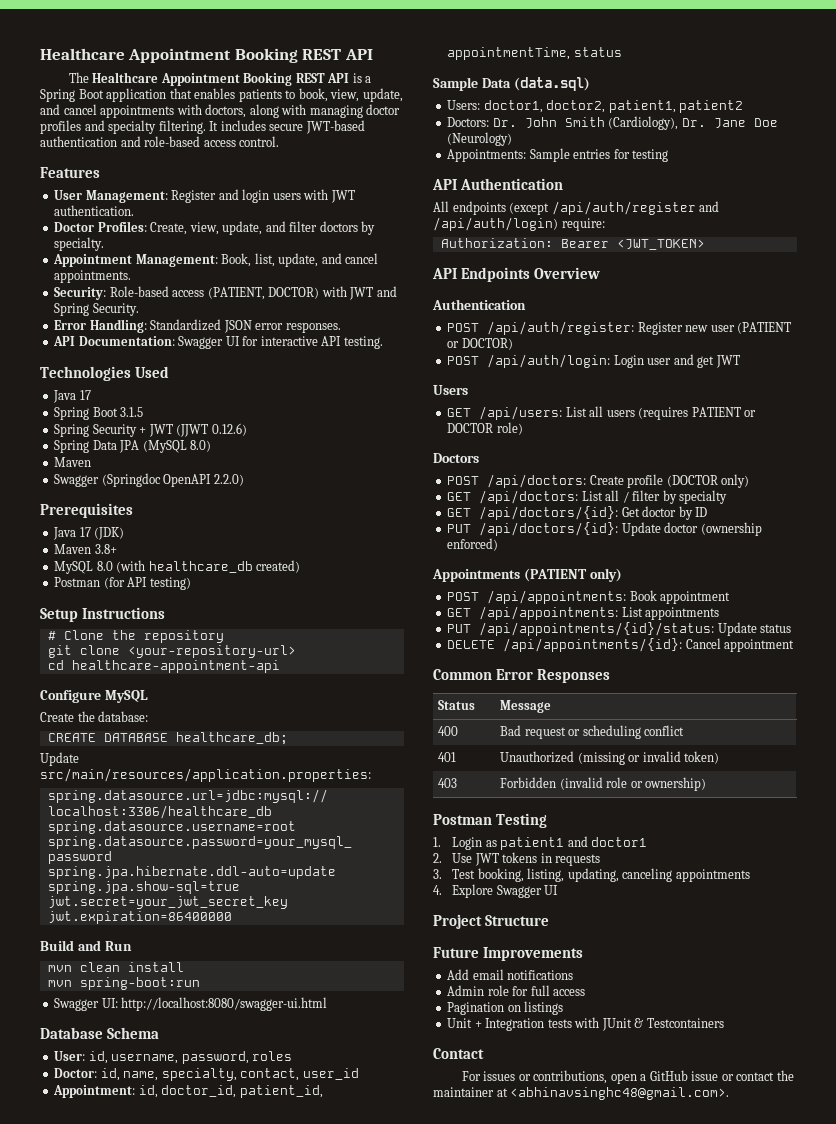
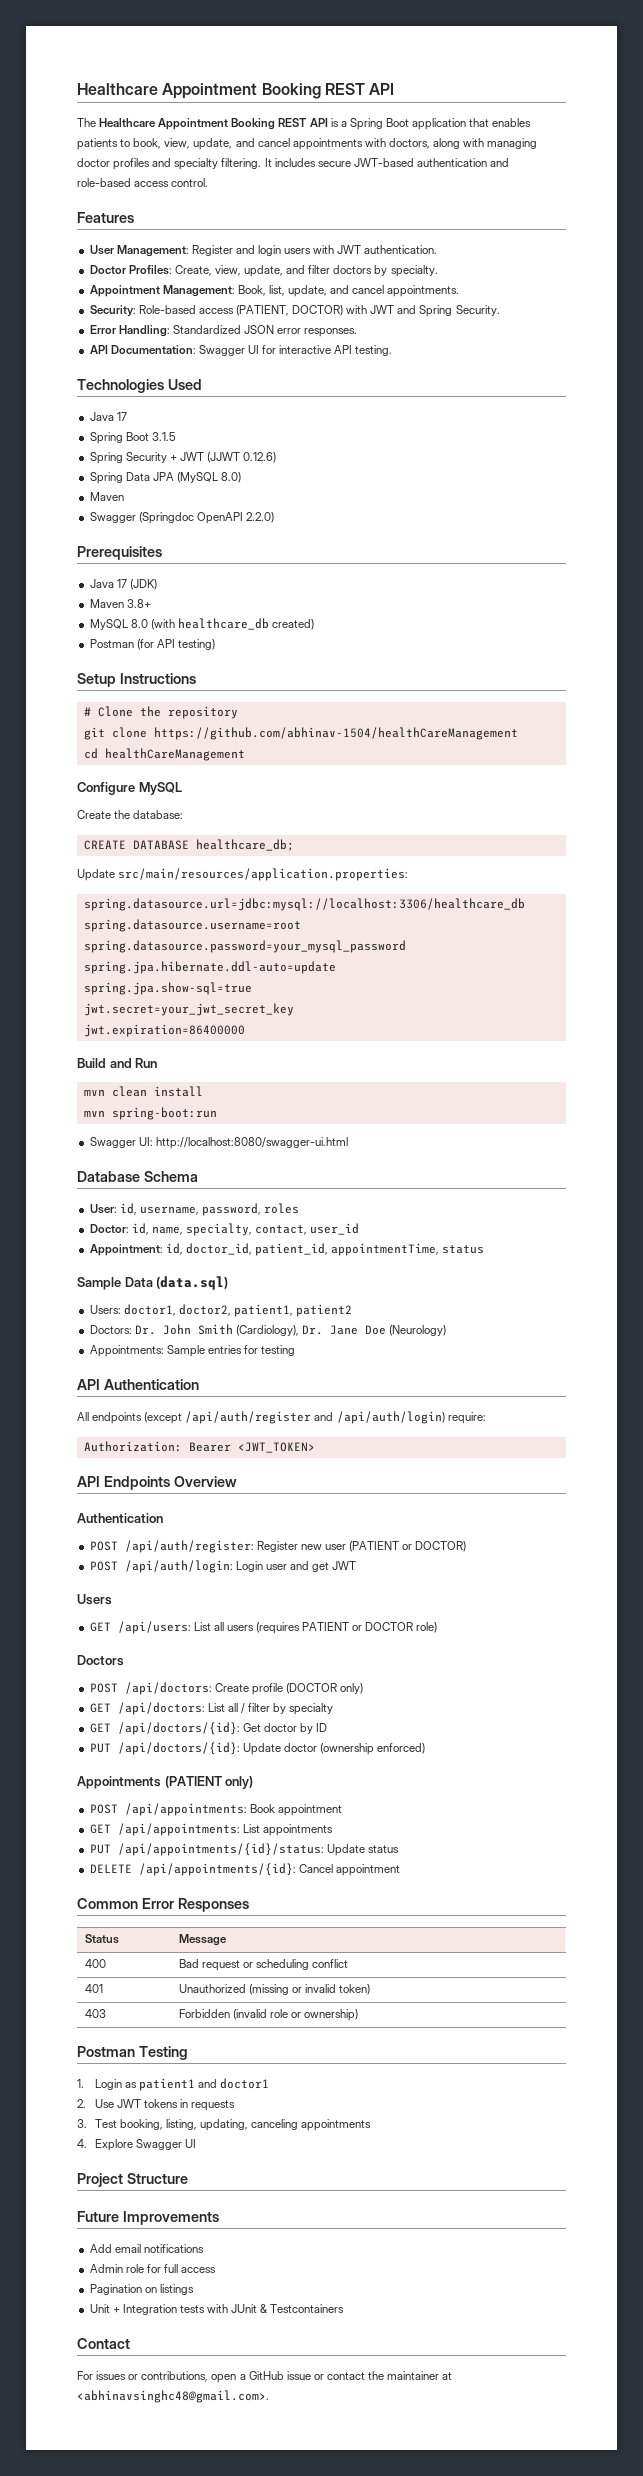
[127,645,296,658] <your-repository-url> -> [153,727,518,740] https://github.com/abhinav-1504/healthCareManagement
[71,660,280,673] healthcare-appointment-api -> [104,748,245,761] healthCareManagement

